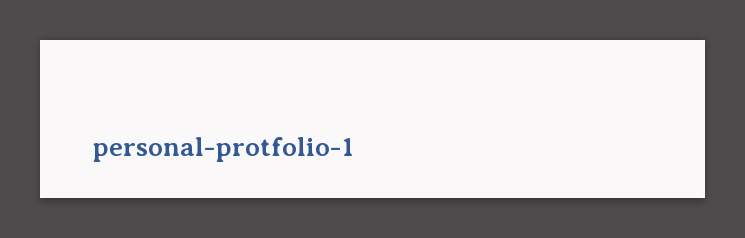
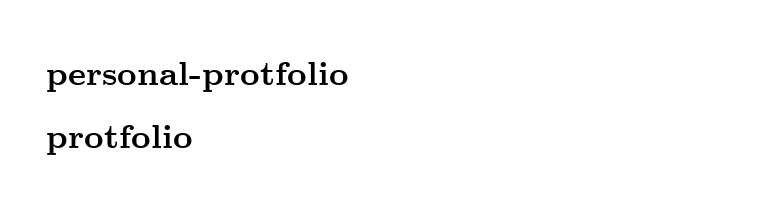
[93,137,354,162] personal-protfolio-1 -> [46,62,349,92] [46,125,193,155] personal-protfolio // protfolio

